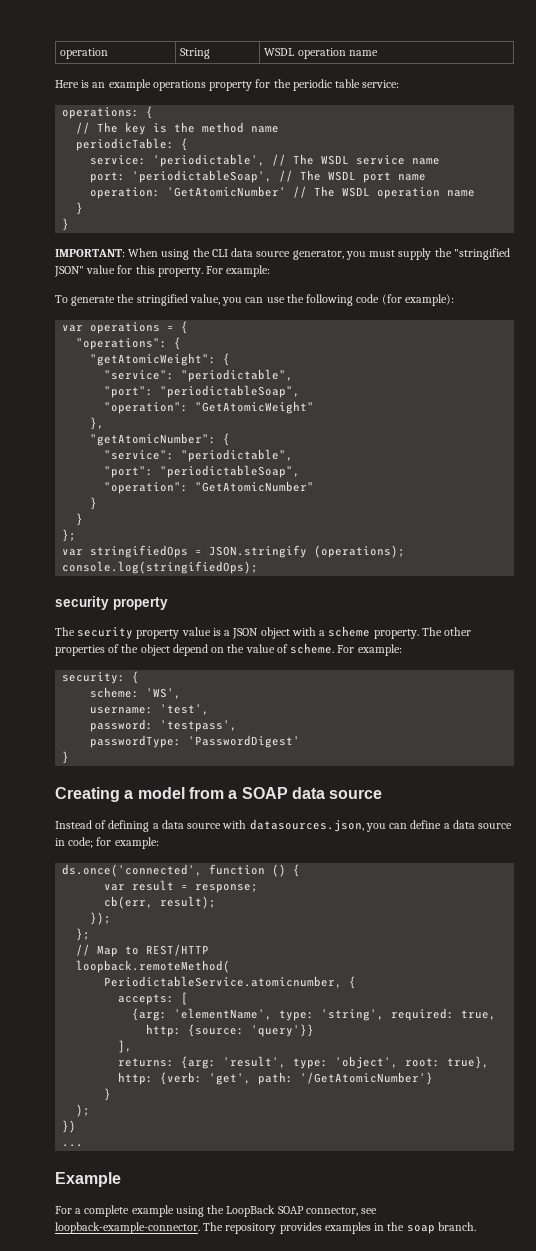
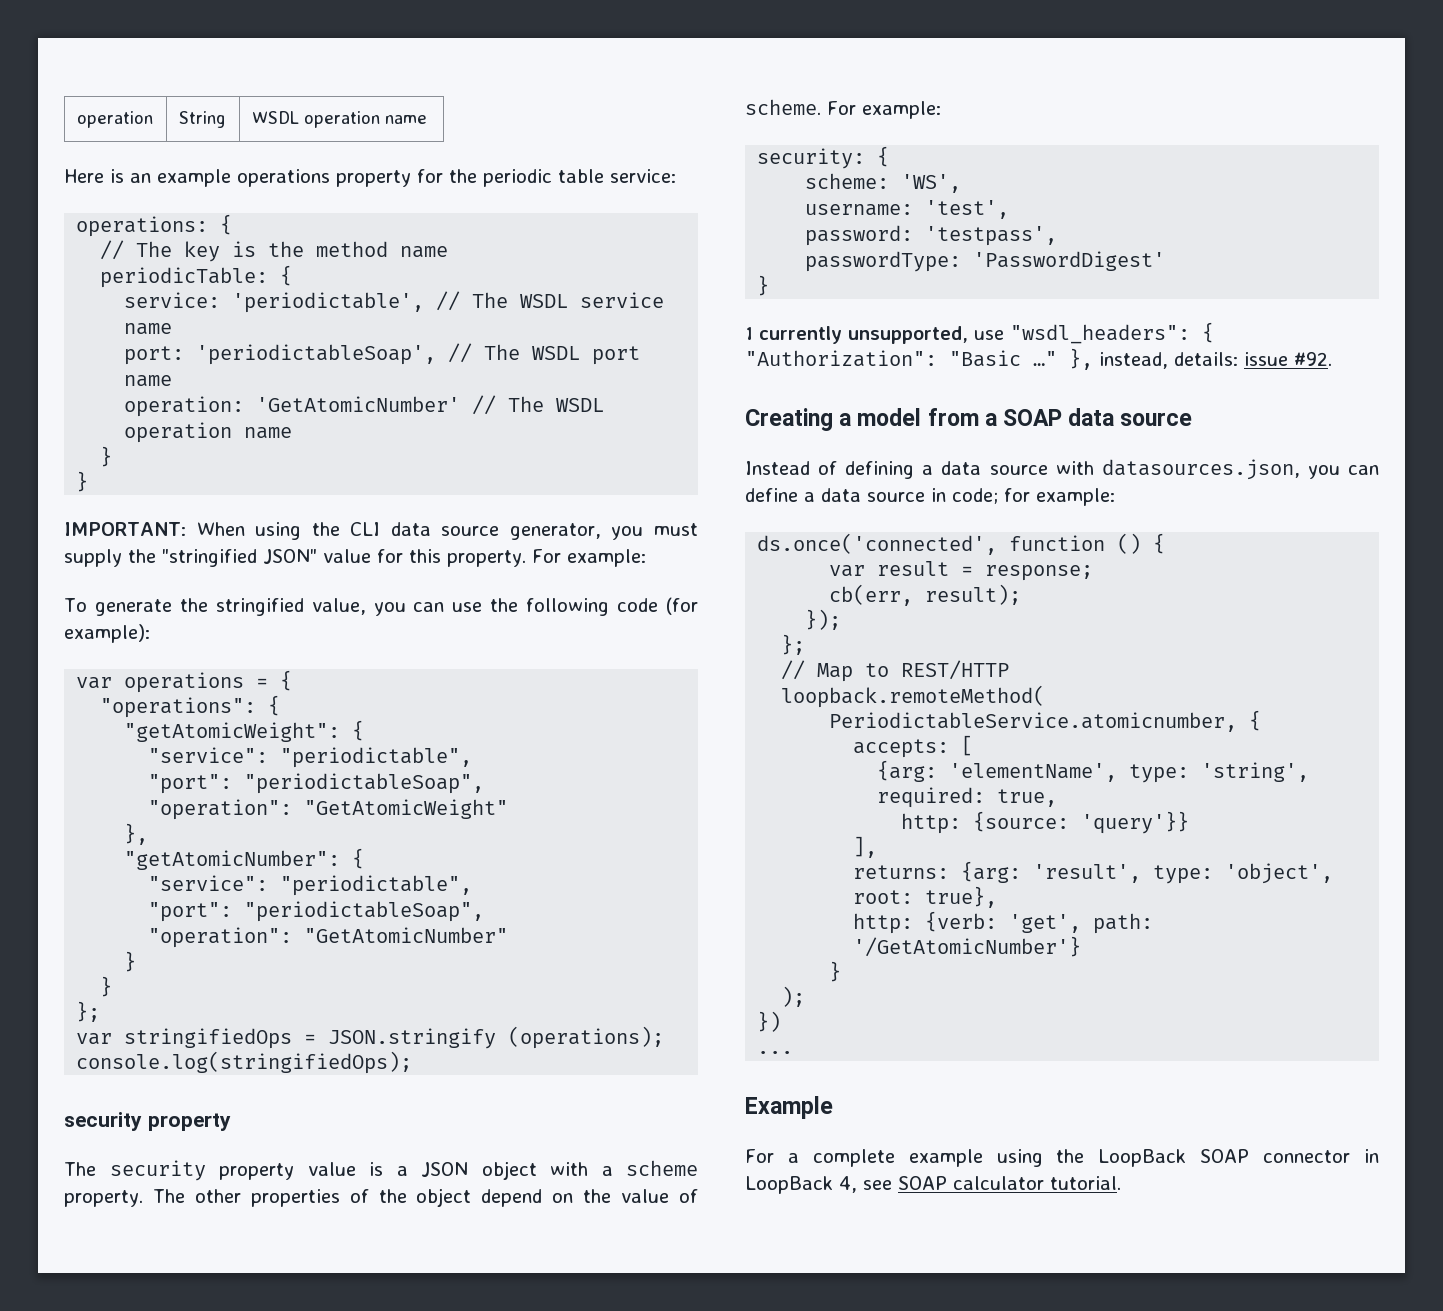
(70, 757) none -> [745,322,1214,344] [745,348,1332,370] // 1 currently unsupported, use "wsdl_headers": { "Authorization": "Basic …" }, instead, details: issue #92.
[305,1207,378,1216] [55,1222,476,1234] connector, see loopback-example-connector. The repository provides examples in the soap branch. -> [1263,1149,1379,1163] [745,1176,1121,1194] connector in LoopBack 4, see SOAP calculator tutorial.

